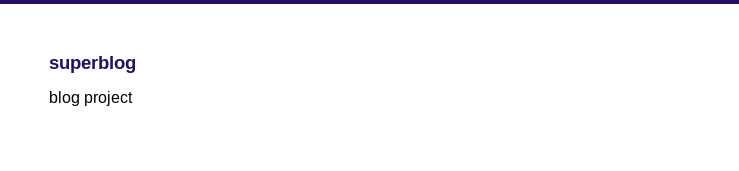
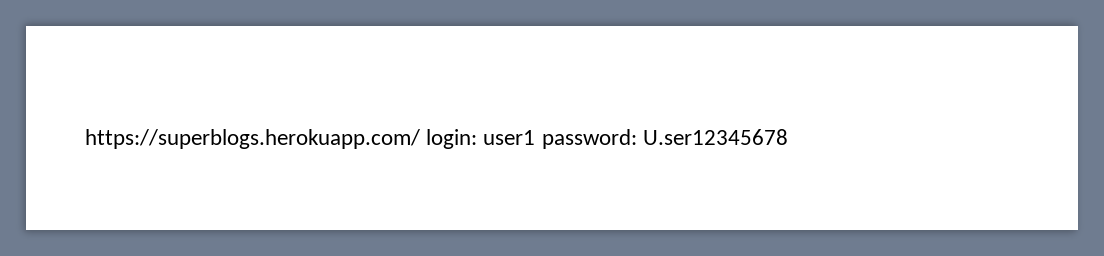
[49,56,136,73] [49,91,134,106] superblog // blog project -> [85,129,788,149] https://superblogs.herokuapp.com/ login: user1 password: U.ser12345678

